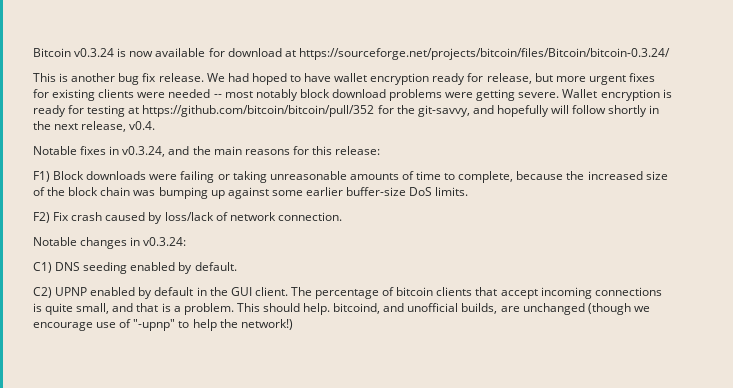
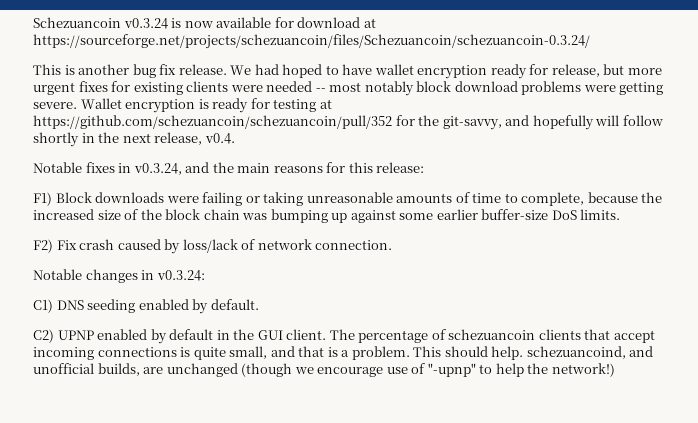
[33,48,71,57] Bitcoin -> [33,17,121,28] Schezuancoin
[298,48,670,60] https://sourceforge.net/projects/bitcoin/files/Bitcoin/bitcoin-0.3.24/ -> [33,34,590,49] https://sourceforge.net/projects/schezuancoin/files/Schezuancoin/schezuancoin-0.3.24/
[142,105,375,117] https://github.com/bitcoin/bitcoin/pull/352 -> [33,115,392,129] https://github.com/schezuancoin/schezuancoin/pull/352
[396,287,434,296] bitcoin -> [448,329,536,340] schezuancoin
[333,303,381,314] bitcoind, -> [526,346,626,359] schezuancoind,

